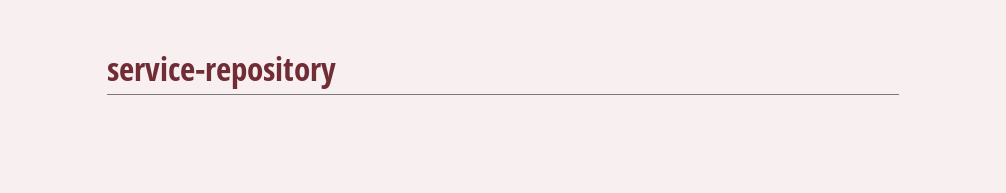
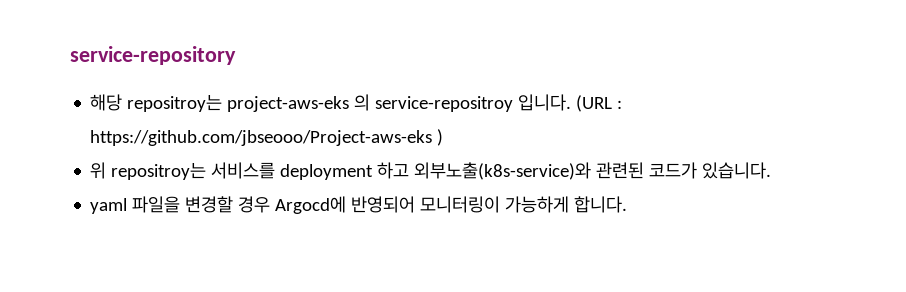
(336, 72) none -> [90,94,623,112] [90,129,444,146] [90,162,772,180] [90,196,628,214] // 해당 repositroy는 project-aws-eks 의 service-repositroy 입니다. (URL : https://github.com/jbseooo/Project-aws-eks ) // 위 repositroy는 서비스를 deployment 하고 외부노출(k8s-service)와 관련된 코드가 있습니다. // yaml 파일을 변경할 경우 Argocd에 반영되어 모니터링이 가능하게 합니다.

